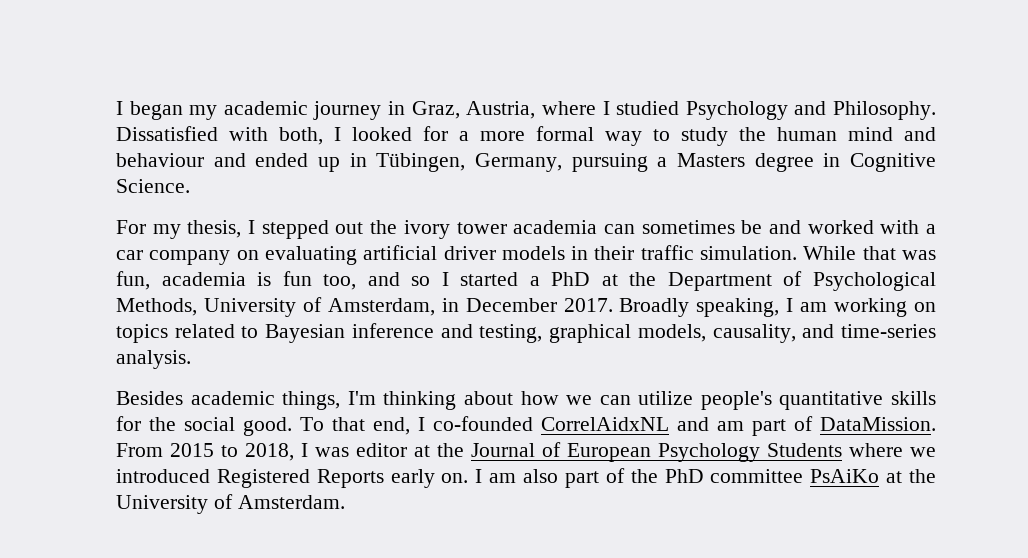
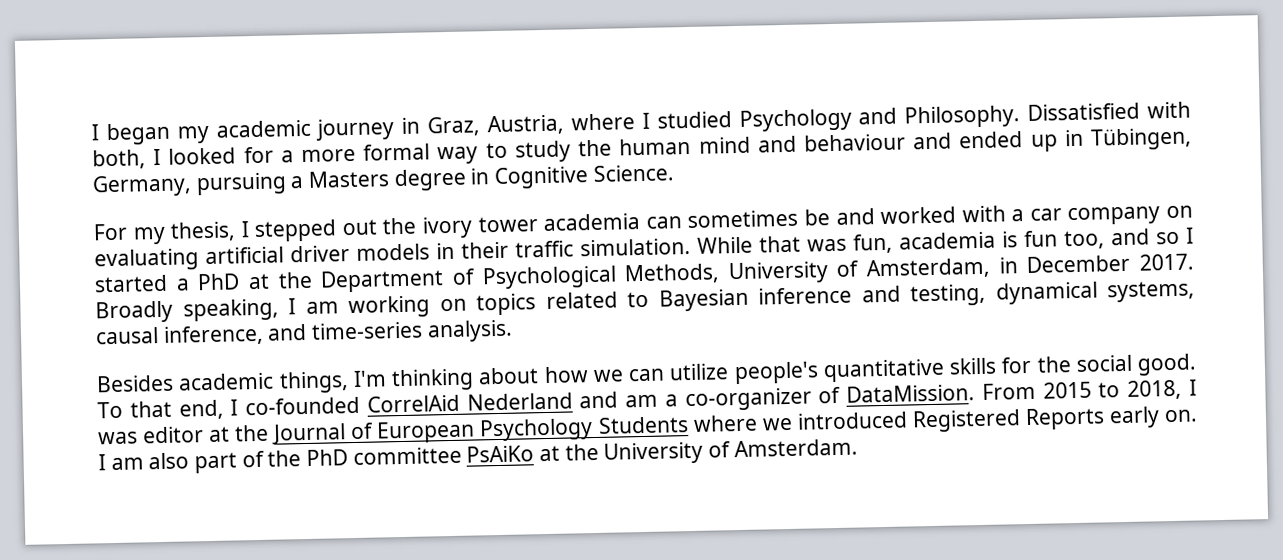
[549,324,796,343] graphical models, causality, -> [995,280,1195,305] [95,324,264,346] dynamical systems, causal inference,
[541,417,786,436] CorrelAidxNL and am part -> [366,387,812,413] CorrelAid Nederland and am a co-organizer

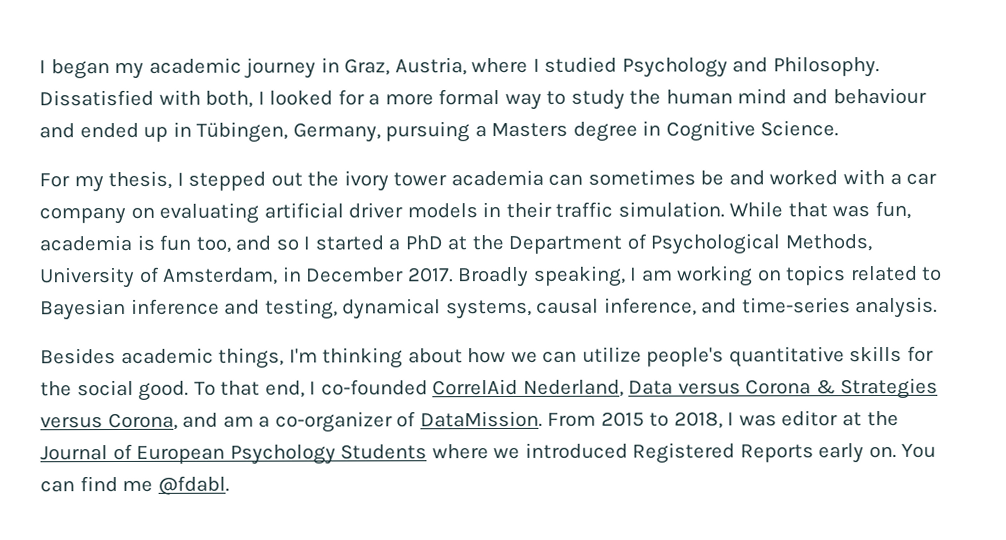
[466,392,573,411] Nederland -> [522,377,939,400] [40,412,178,431] Nederland, Data versus Corona & Strategies versus Corona,
[98,438,858,474] I am also part of the PhD committee PsAiKo at the University of Amsterdam. -> [901,443,937,458] [40,475,230,495] You can find me @fdabl.

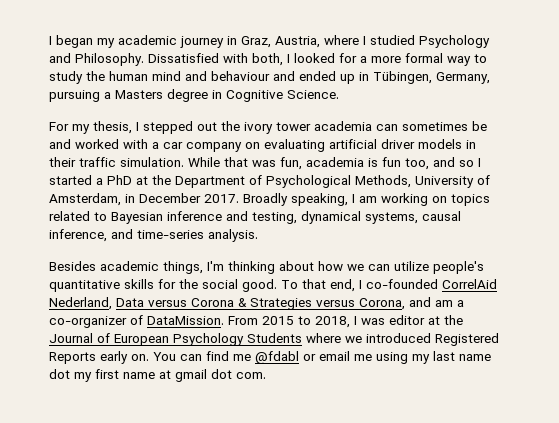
[157,475,230,495] @fdabl. -> [255,351,491,364] [49,369,266,382] @fdabl or email me using my last name dot my first name at gmail dot com.

